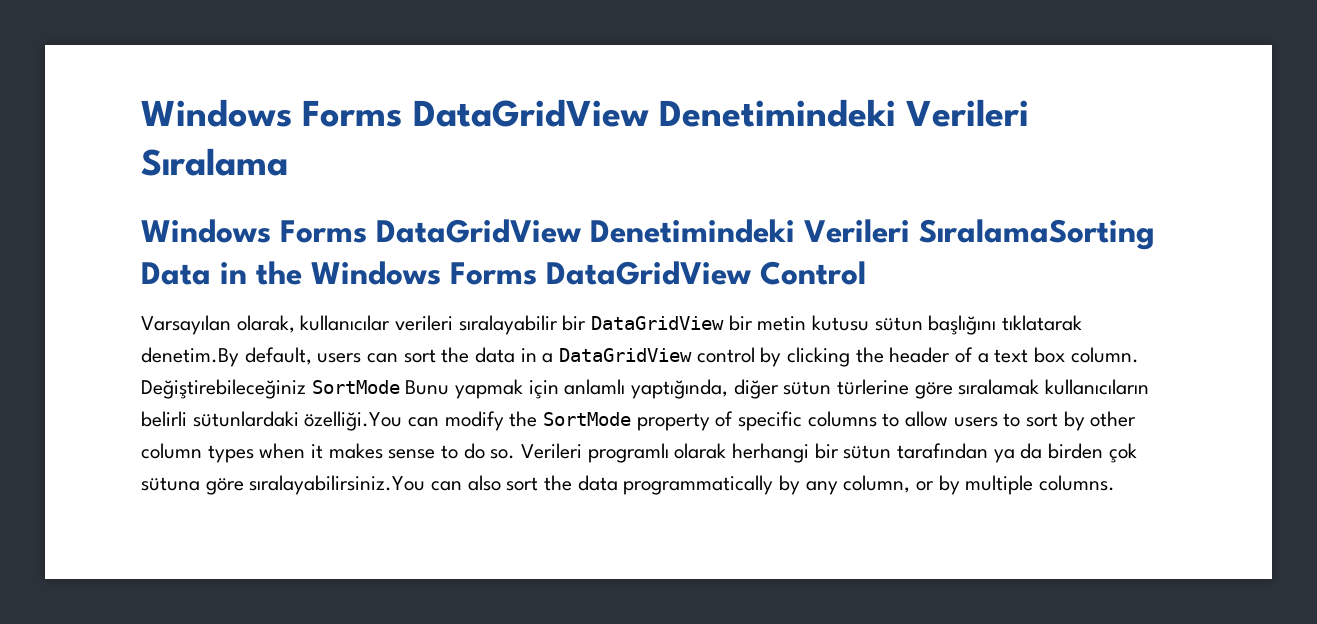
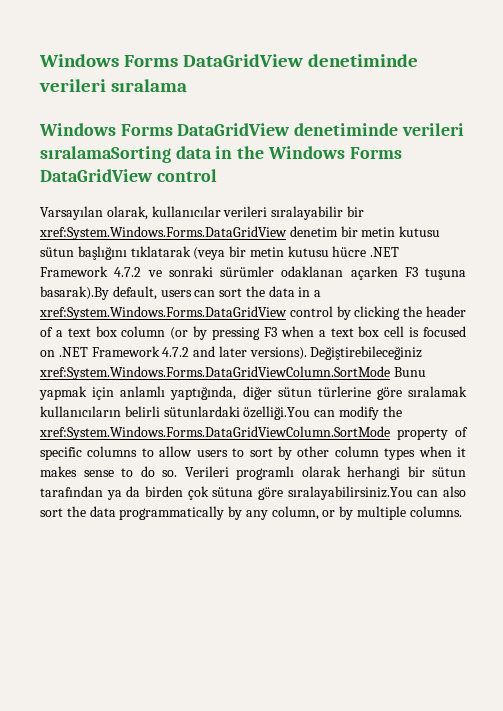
[141,99,1030,127] [141,148,288,176] [141,219,1155,250] [141,262,211,285] Windows Forms DataGridView Denetimindeki Verileri Sıralama // Windows Forms DataGridView Denetimindeki Verileri SıralamaSorting Data -> [39,54,419,67] [39,79,188,92] [39,123,464,136] [40,146,212,163] Windows Forms DataGridView denetiminde verileri sıralama // Windows Forms DataGridView denetiminde verileri sıralamaSorting data
[760,261,866,285] Control -> [156,169,217,182] control
[591,316,725,330] DataGridView -> [39,226,338,240] xref:System.Windows.Forms.DataGridView denetim
[141,347,239,367] denetim.By -> [193,246,400,260] [40,266,466,280] [40,286,109,300] (veya bir metin kutusu hücre .NET Framework 4.7.2 ve sonraki sürümler odaklanan açarken F3 tuşuna basarak).By
[559,348,693,362] DataGridView -> [39,306,287,320] xref:System.Windows.Forms.DataGridView
[1070,347,1139,363] [141,379,400,399] column. Değiştirebileceğiniz SortMode -> [121,326,467,340] [40,346,423,360] [39,366,390,380] column (or by pressing F3 when a text box cell is focused on .NET Framework 4.7.2 and later versions). Değiştirebileceğiniz xref:System.Windows.Forms.DataGridViewColumn.SortMode
[543,412,632,426] SortMode -> [39,426,390,440] xref:System.Windows.Forms.DataGridViewColumn.SortMode

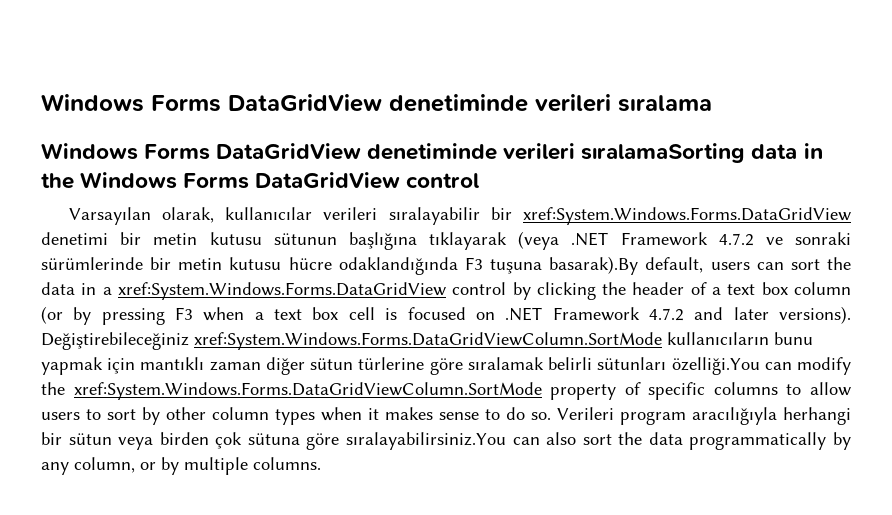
[289,226,441,237] [40,246,367,260] denetim bir metin kutusu sütun başlığını tıklatarak (veya bir metin kutusu hücre -> [41,231,560,250] denetimi bir metin kutusu sütunun başlığına tıklayarak (veya
[220,266,398,280] sürümler odaklanan açarken -> [41,257,458,275] sürümlerinde bir metin kutusu hücre odaklandığında
[393,367,426,377] [39,386,237,400] Bunu yapmak için anlamlı yaptığında, -> [667,332,813,345] [41,357,261,375] kullanıcıların bunu yapmak için mantıklı zaman
[40,406,240,417] kullanıcıların belirli sütunlardaki -> [548,357,667,370] belirli sütunları
[236,466,341,480] programlı olarak -> [620,407,777,425] program aracılığıyla
[40,486,141,500] tarafından ya da -> [118,437,154,450] veya

